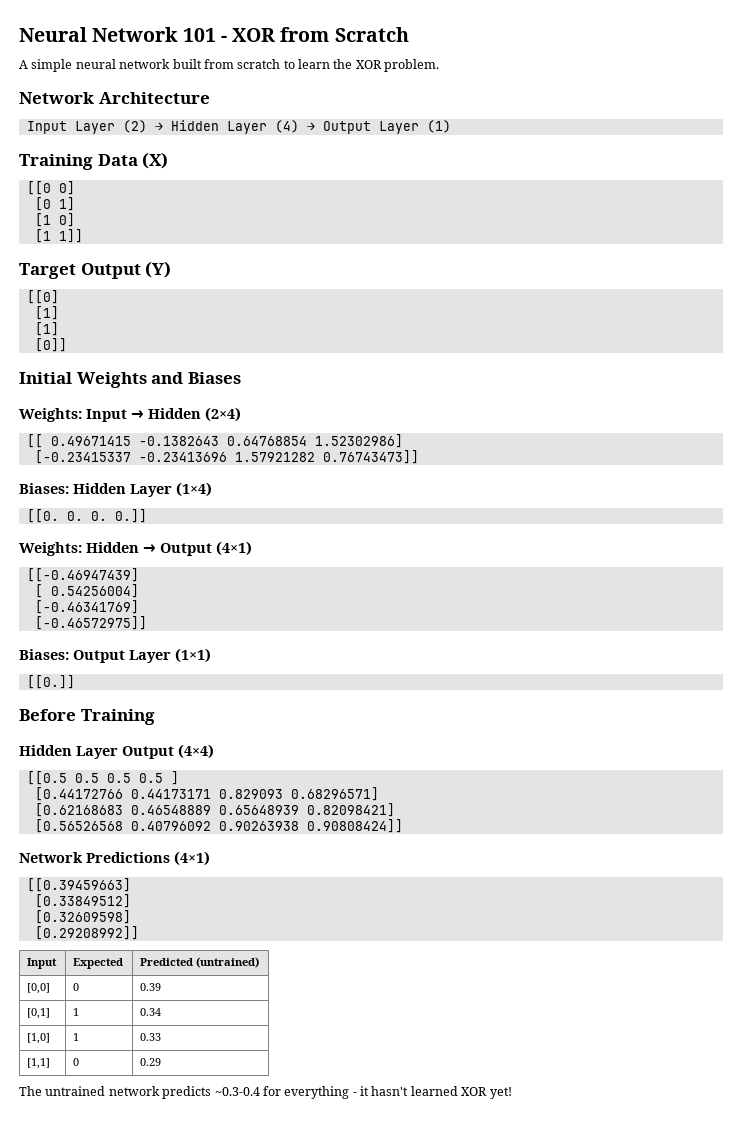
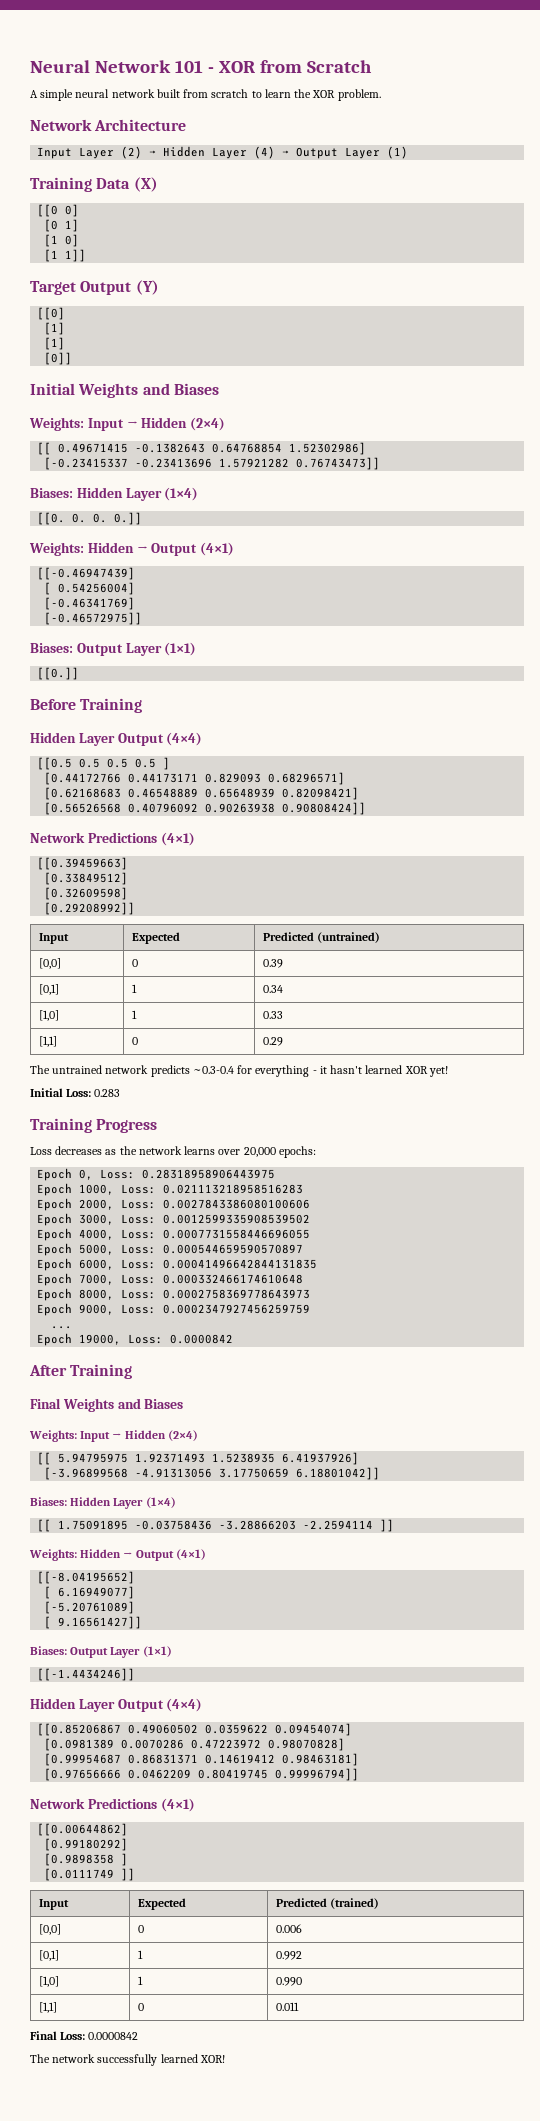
(512, 1093) none -> [30,1088,121,1097] [30,1118,158,1133] [30,1146,316,1158] [37,1168,276,1181] [37,1183,304,1196] [37,1198,311,1211] [37,1213,311,1226] [37,1228,311,1241] [37,1243,304,1256] [37,1258,318,1271] [37,1273,304,1286] [37,1288,311,1301] [37,1303,311,1316] [51,1326,73,1329] [37,1333,234,1346] [29,1364,133,1379] [30,1398,184,1412] [29,1430,198,1442] [37,1452,360,1465] [44,1467,381,1480] [30,1497,176,1509] [37,1519,395,1532] [29,1549,206,1561] [37,1571,136,1584] [44,1586,136,1599] [44,1601,136,1614] [44,1616,143,1629] [30,1646,172,1658] [37,1668,136,1681] [30,1698,203,1712] [37,1723,353,1736] [44,1738,346,1751] [44,1753,360,1766] [44,1768,360,1781] [30,1798,195,1812] [37,1823,129,1836] [44,1838,129,1851] [44,1853,129,1866] [44,1868,136,1881] [38,1899,69,1910] [137,1898,186,1910] [275,1898,380,1909] [38,1924,61,1935] [137,1925,144,1933] [275,1924,302,1933] [38,1950,59,1961] [137,1950,143,1959] [275,1951,302,1960] [38,1976,59,1987] [137,1976,143,1985] [275,1977,302,1986] [38,2002,57,2013] [137,2003,144,2011] [275,2002,299,2011] [30,2031,139,2040] [30,2054,225,2066] // Initial Loss: 0.283 // Training Progress // Loss decreases as the network learns over 20,000 epochs: // Epoch 0, Loss: 0.28318958906443975 // Epoch 1000, Loss: 0.021113218958516283 // Epoch 2000, Loss: 0.0027843386080100606 // Epoch 3000, Loss: 0.0012599335908539502 // Epoch 4000, Loss: 0.0007731558446696055 // Epoch 5000, Loss: 0.000544659590570897 // Epoch 6000, Loss: 0.00041496642844131835 // Epoch 7000, Loss: 0.000332466174610648 // Epoch 8000, Loss: 0.0002758369778643973 // Epoch 9000, Loss: 0.0002347927456259759 // ... // Epoch 19000, Loss: 0.0000842 // After Training // Final Weights and Biases // Weights: Input → Hidden (2×4) // [[ 5.94795975 1.92371493 1.5238935 6.41937926] // [-3.96899568 -4.91313056 3.17750659 6.18801042]] // Biases: Hidden Layer (1×4) // [[ 1.75091895 -0.03758436 -3.28866203 -2.2594114 ]] // Weights: Hidden → Output (4×1) // [[-8.04195652] // [ 6.16949077] // [-5.20761089] // [ 9.16561427]] // Biases: Output Layer (1×1) // [[-1.4434246]] // Hidden Layer Output (4×4) // [[0.85206867 0.49060502 0.0359622 0.09454074] // [0.0981389 0.0070286 0.47223972 0.98070828] // [0.99954687 0.86831371 0.14619412 0.98463181] // [0.97656666 0.0462209 0.80419745 0.99996794]] // Network Predictions (4×1) // [[0.00644862] // [0.99180292] // [0.9898358 ] // [0.0111749 ]] // Input | Expected | Predicted (trained) // [0,0] | 0 | 0.006 // [0,1] | 1 | 0.992 // [1,0] | 1 | 0.990 // [1,1] | 0 | 0.011 // Final Loss: 0.0000842 // The network successfully learned XOR!

